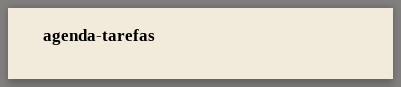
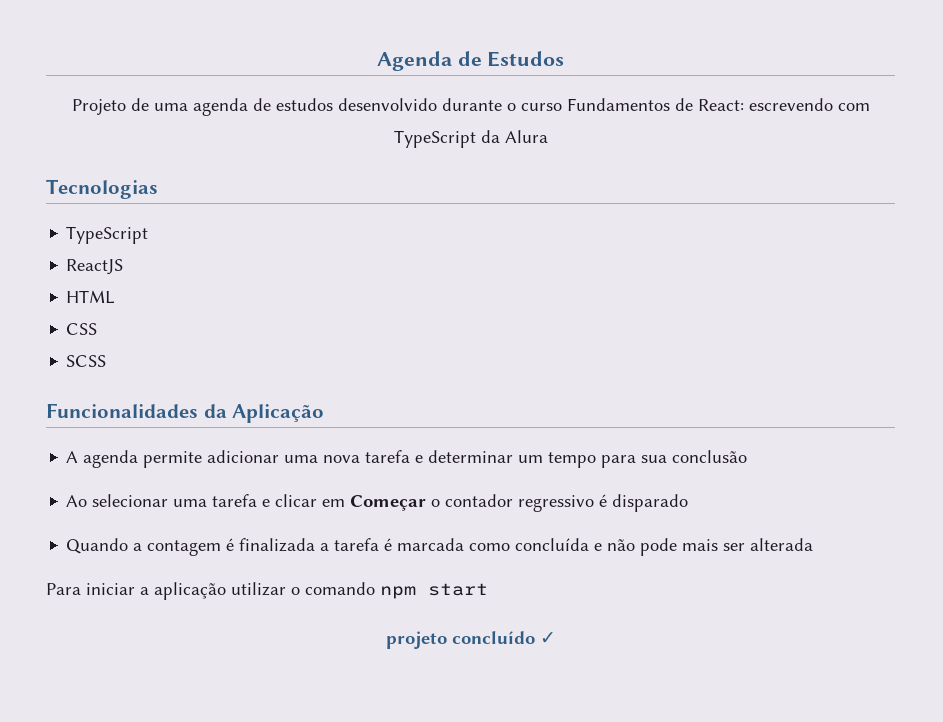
[43,29,155,45] agenda-tarefas -> [376,51,565,71] [71,98,870,116] [393,130,548,148] [46,179,158,199] [66,226,149,244] [66,259,124,275] [66,290,116,304] [66,323,98,335] [66,355,107,367] [46,403,325,423] [66,450,748,468] [66,494,689,512] [66,538,814,556] [46,582,488,600] [385,631,556,649] Agenda de Estudos // Projeto de uma agenda de estudos desenvolvido durante o curso Fundamentos de React: escrevendo com TypeScript da Alura // Tecnologias // TypeScript // ReactJS // HTML // CSS // SCSS // Funcionalidades da Aplicação // A agenda permite adicionar uma nova tarefa e determinar um tempo para sua conclusão // Ao selecionar uma tarefa e clicar em Começar o contador regressivo é disparado // Quando a contagem é finalizada a tarefa é marcada como concluída e não pode mais ser alterada // Para iniciar a aplicação utilizar o comando npm start // projeto concluído ✓

